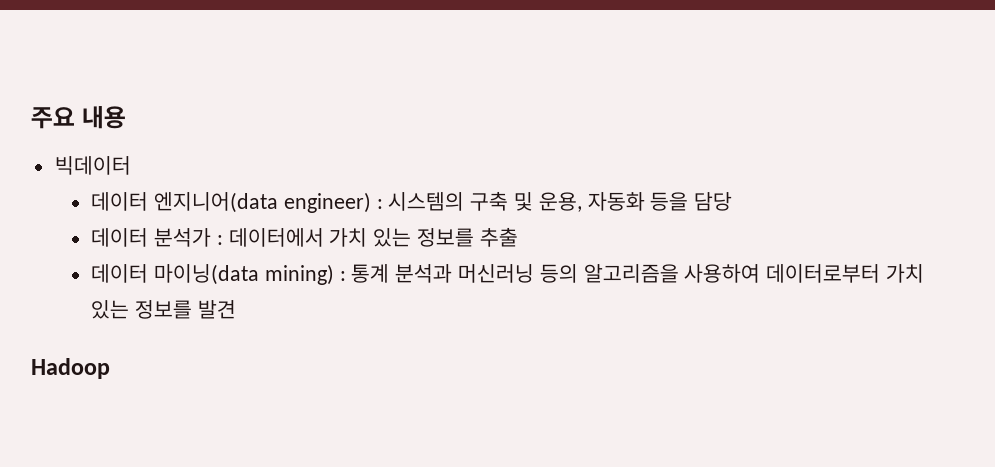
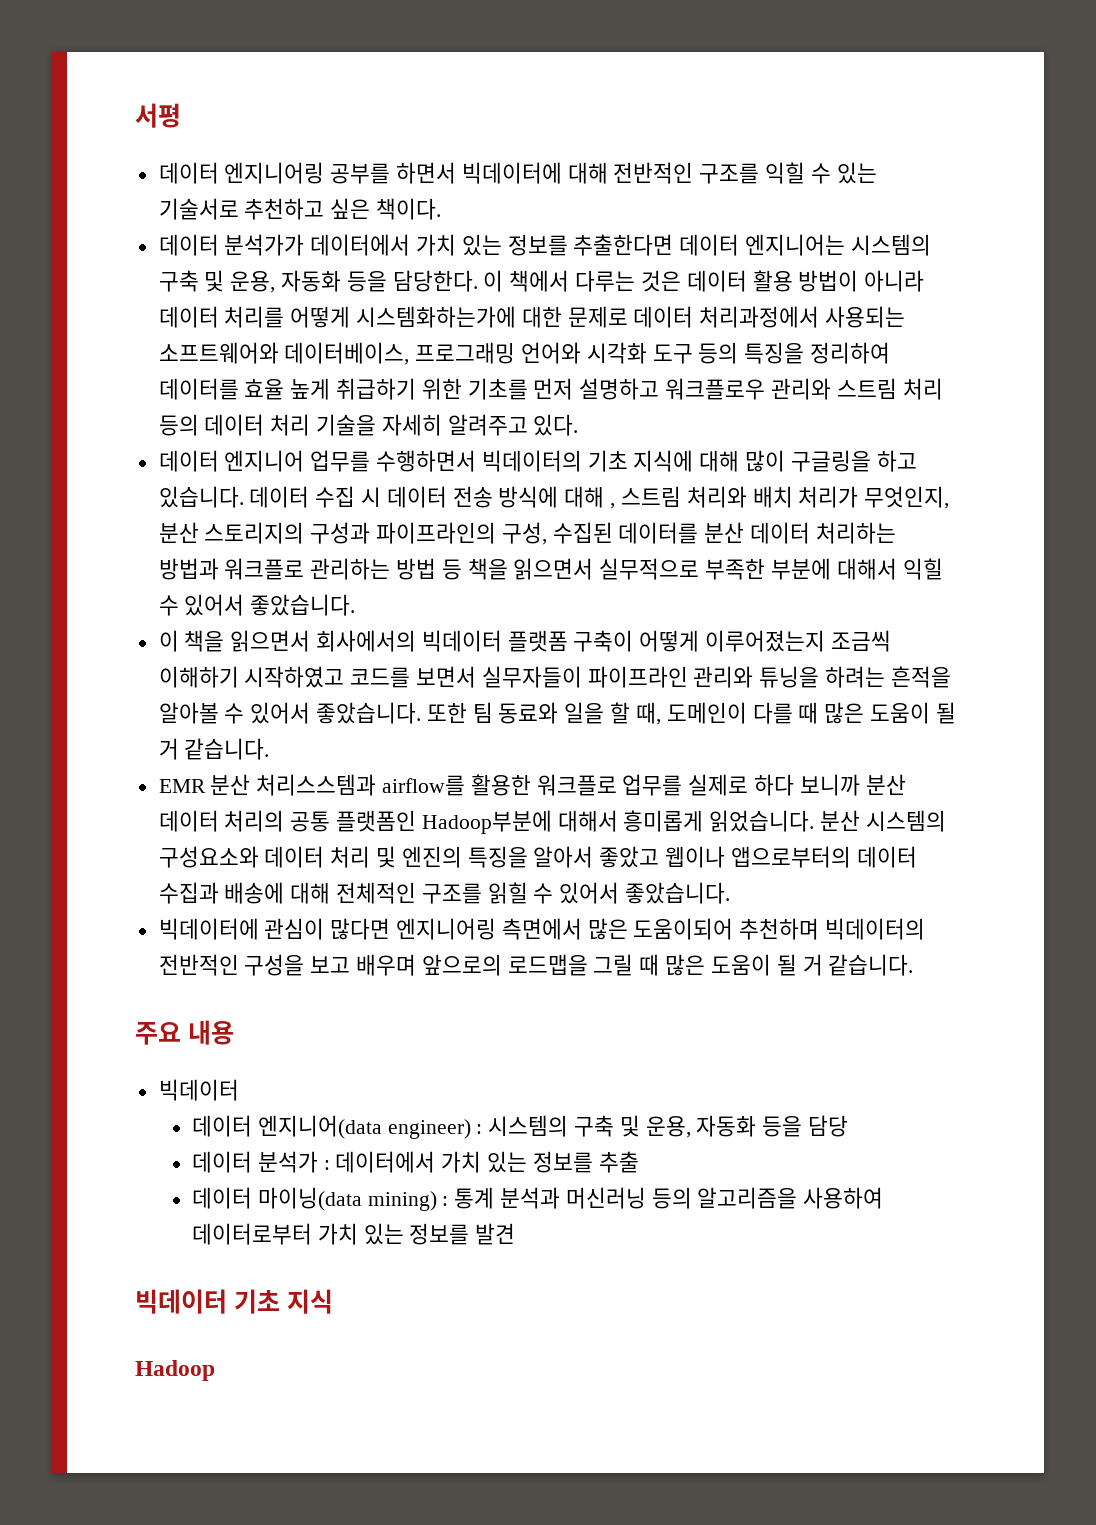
(31, 118) none -> [135,103,181,128] [158,162,877,184] [158,198,442,220] [158,234,931,256] [158,270,925,293] [158,306,906,328] [158,342,891,365] [158,378,943,400] [158,414,579,436] [158,450,917,472] [158,486,950,509] [158,522,896,545] [158,558,943,580] [158,594,356,616] [158,630,891,652] [158,666,951,688] [158,702,956,725] [158,738,270,760] [158,774,906,796] [158,810,946,834] [158,846,917,868] [158,882,731,904] [158,918,926,940] [158,954,914,976] 서평 // 데이터 엔지니어링 공부를 하면서 빅데이터에 대해 전반적인 구조를 익힐 수 있는 기술서로 추천하고 싶은 책이다. // 데이터 분석가가 데이터에서 가치 있는 정보를 추출한다면 데이터 엔지니어는 시스템의 구축 및 운용, 자동화 등을 담당한다. 이 책에서 다루는 것은 데이터 활용 방법이 아니라 데이터 처리를 어떻게 시스템화하는가에 대한 문제로 데이터 처리과정에서 사용되는 소프트웨어와 데이터베이스, 프로그래밍 언어와 시각화 도구 등의 특징을 정리하여 데이터를 효율 높게 취급하기 위한 기초를 먼저 설명하고 워크플로우 관리와 스트림 처리 등의 데이터 처리 기술을 자세히 알려주고 있다. // 데이터 엔지니어 업무를 수행하면서 빅데이터의 기초 지식에 대해 많이 구글링을 하고 있습니다. 데이터 수집 시 데이터 전송 방식에 대해 , 스트림 처리와 배치 처리가 무엇인지, 분산 스토리지의 구성과 파이프라인의 구성, 수집된 데이터를 분산 데이터 처리하는 방법과 워크플로 관리하는 방법 등 책을 읽으면서 실무적으로 부족한 부분에 대해서 익힐 수 있어서 좋았습니다. // 이 책을 읽으면서 회사에서의 빅데이터 플랫폼 구축이 어떻게 이루어졌는지 조금씩 이해하기 시작하였고 코드를 보면서 실무자들이 파이프라인 관리와 튜닝을 하려는 흔적을 알아볼 수 있어서 좋았습니다. 또한 팀 동료와 일을 할 때, 도메인이 다를 때 많은 도움이 될 거 같습니다. // EMR 분산 처리스스템과 airflow를 활용한 워크플로 업무를 실제로 하다 보니까 분산 데이터 처리의 공통 플랫폼인 Hadoop부분에 대해서 흥미롭게 읽었습니다. 분산 시스템의 구성요소와 데이터 처리 및 엔진의 특징을 알아서 좋았고 웹이나 앱으로부터의 데이터 수집과 배송에 대해 전체적인 구조를 읽힐 수 있어서 좋았습니다. // 빅데이터에 관심이 많다면 엔지니어링 측면에서 많은 도움이되어 추천하며 빅데이터의 전반적인 구성을 보고 배우며 앞으로의 로드맵을 그릴 때 많은 도움이 될 거 같습니다. //
(236, 309) none -> [135,1289,333,1314] // 빅데이터 기초 지식

